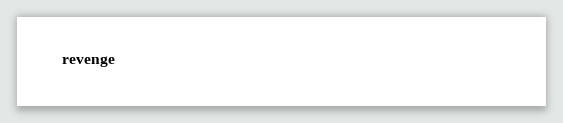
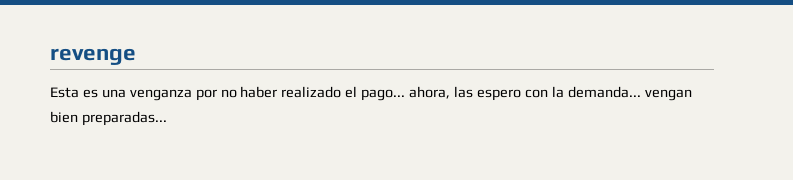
(115, 61) none -> [50,86,692,101] [50,111,167,126] // Esta es una venganza por no haber realizado el pago... ahora, las espero con la demanda... vengan bien preparadas...

